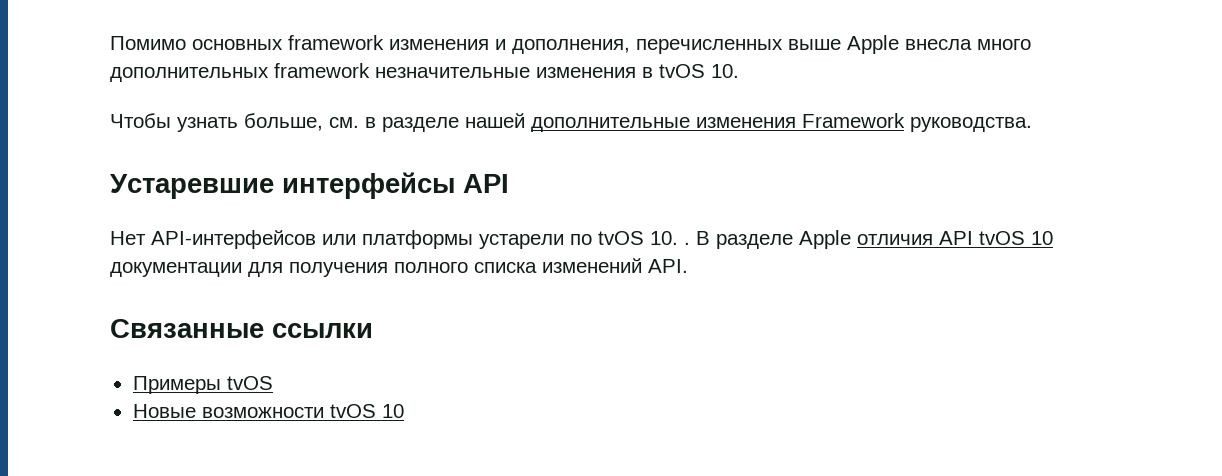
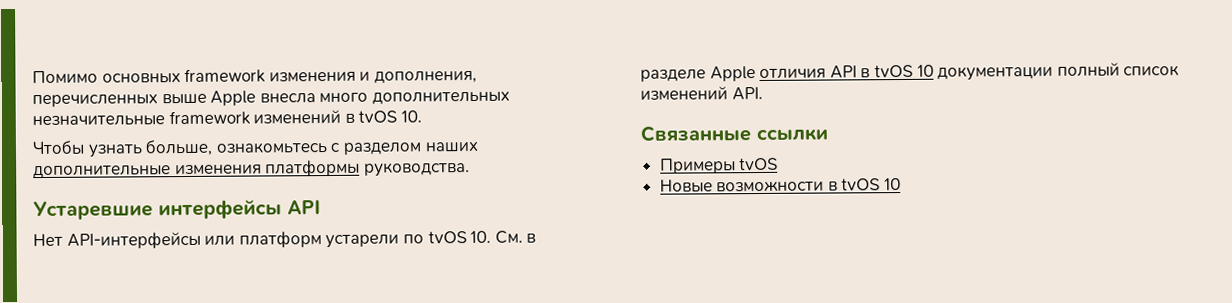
[274,63,636,78] framework незначительные изменения -> [32,109,342,127] незначительные framework изменений
[329,113,525,132] см. в разделе нашей -> [215,141,478,155] ознакомьтесь с разделом наших
[802,113,905,128] Framework -> [265,159,361,177] платформы
[151,230,473,249] API-интерфейсов или платформы -> [66,231,322,249] API-интерфейсы или платформ
[684,231,710,245] . В -> [494,230,537,244] См. в
(973, 238) none -> [860,68,871,78] в
[248,262,537,277] для получения полного списка -> [1056,62,1180,77] полный список
(324, 412) none -> [827,181,838,191] в

